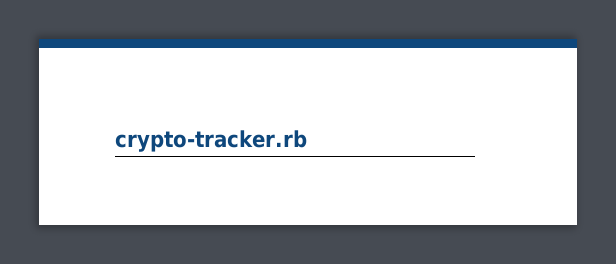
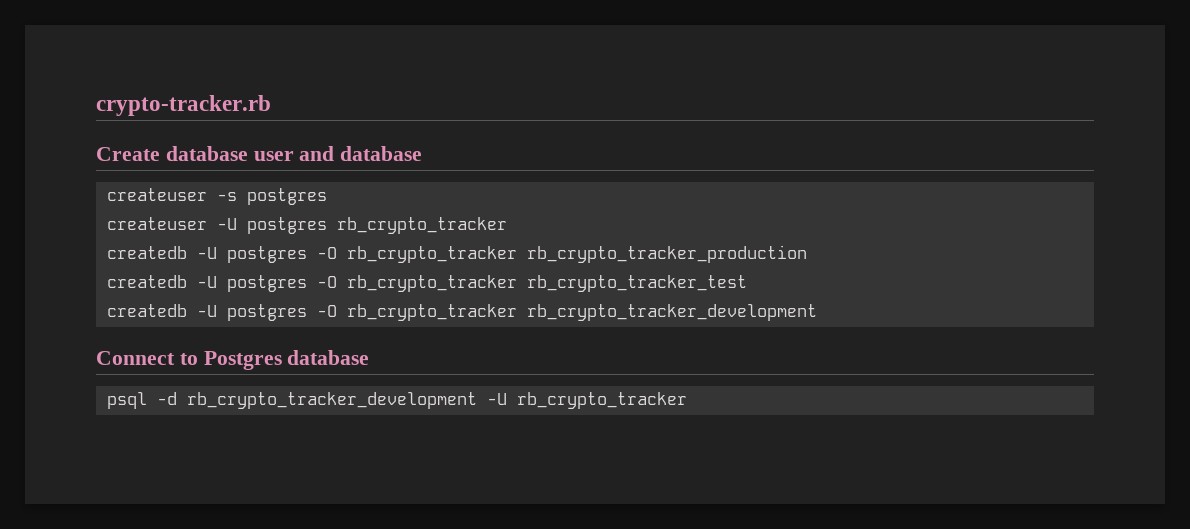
(307, 141) none -> [96,146,423,161] [106,188,327,205] [106,217,507,234] [106,245,807,263] [106,275,747,292] [106,304,817,321] [96,350,370,370] [106,392,687,409] // Create database user and database // createuser -s postgres // createuser -U postgres rb_crypto_tracker // createdb -U postgres -O rb_crypto_tracker rb_crypto_tracker_production // createdb -U postgres -O rb_crypto_tracker rb_crypto_tracker_test // createdb -U postgres -O rb_crypto_tracker rb_crypto_tracker_development // Connect to Postgres database // psql -d rb_crypto_tracker_development -U rb_crypto_tracker

